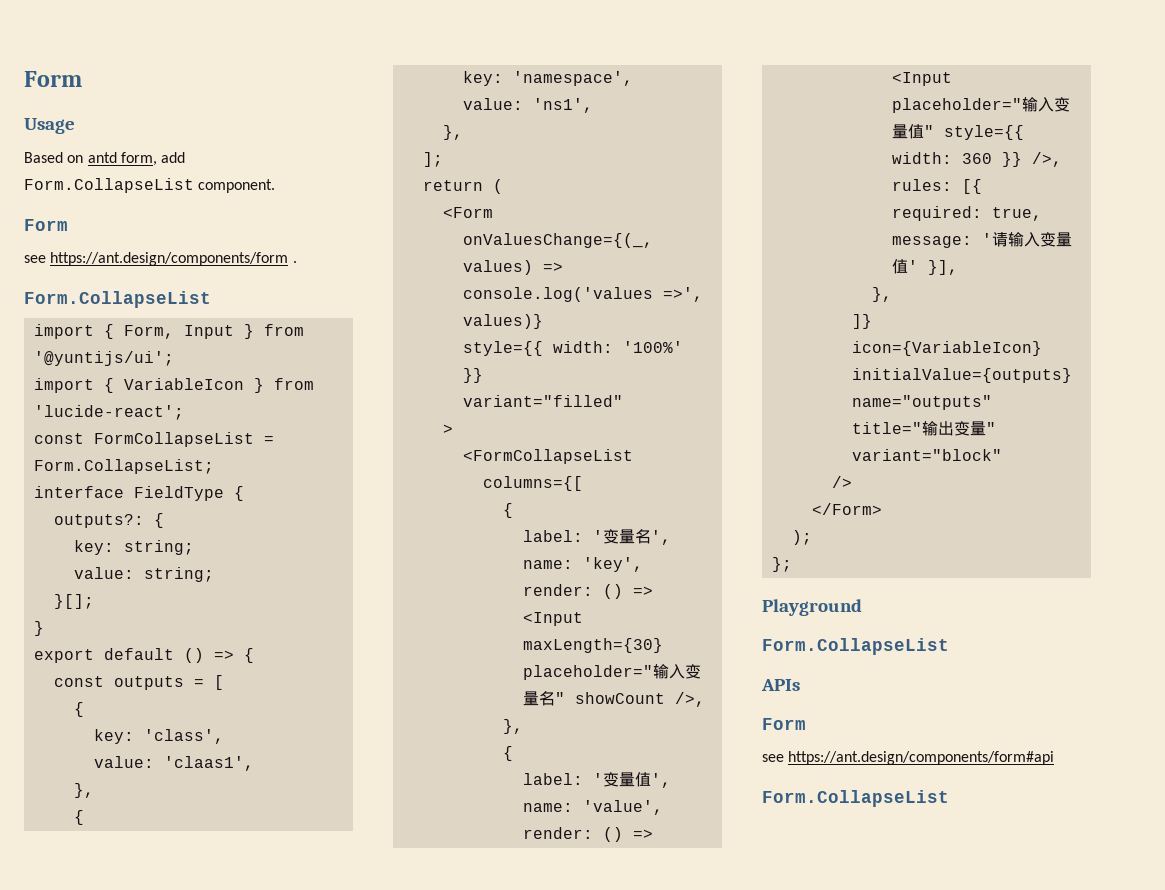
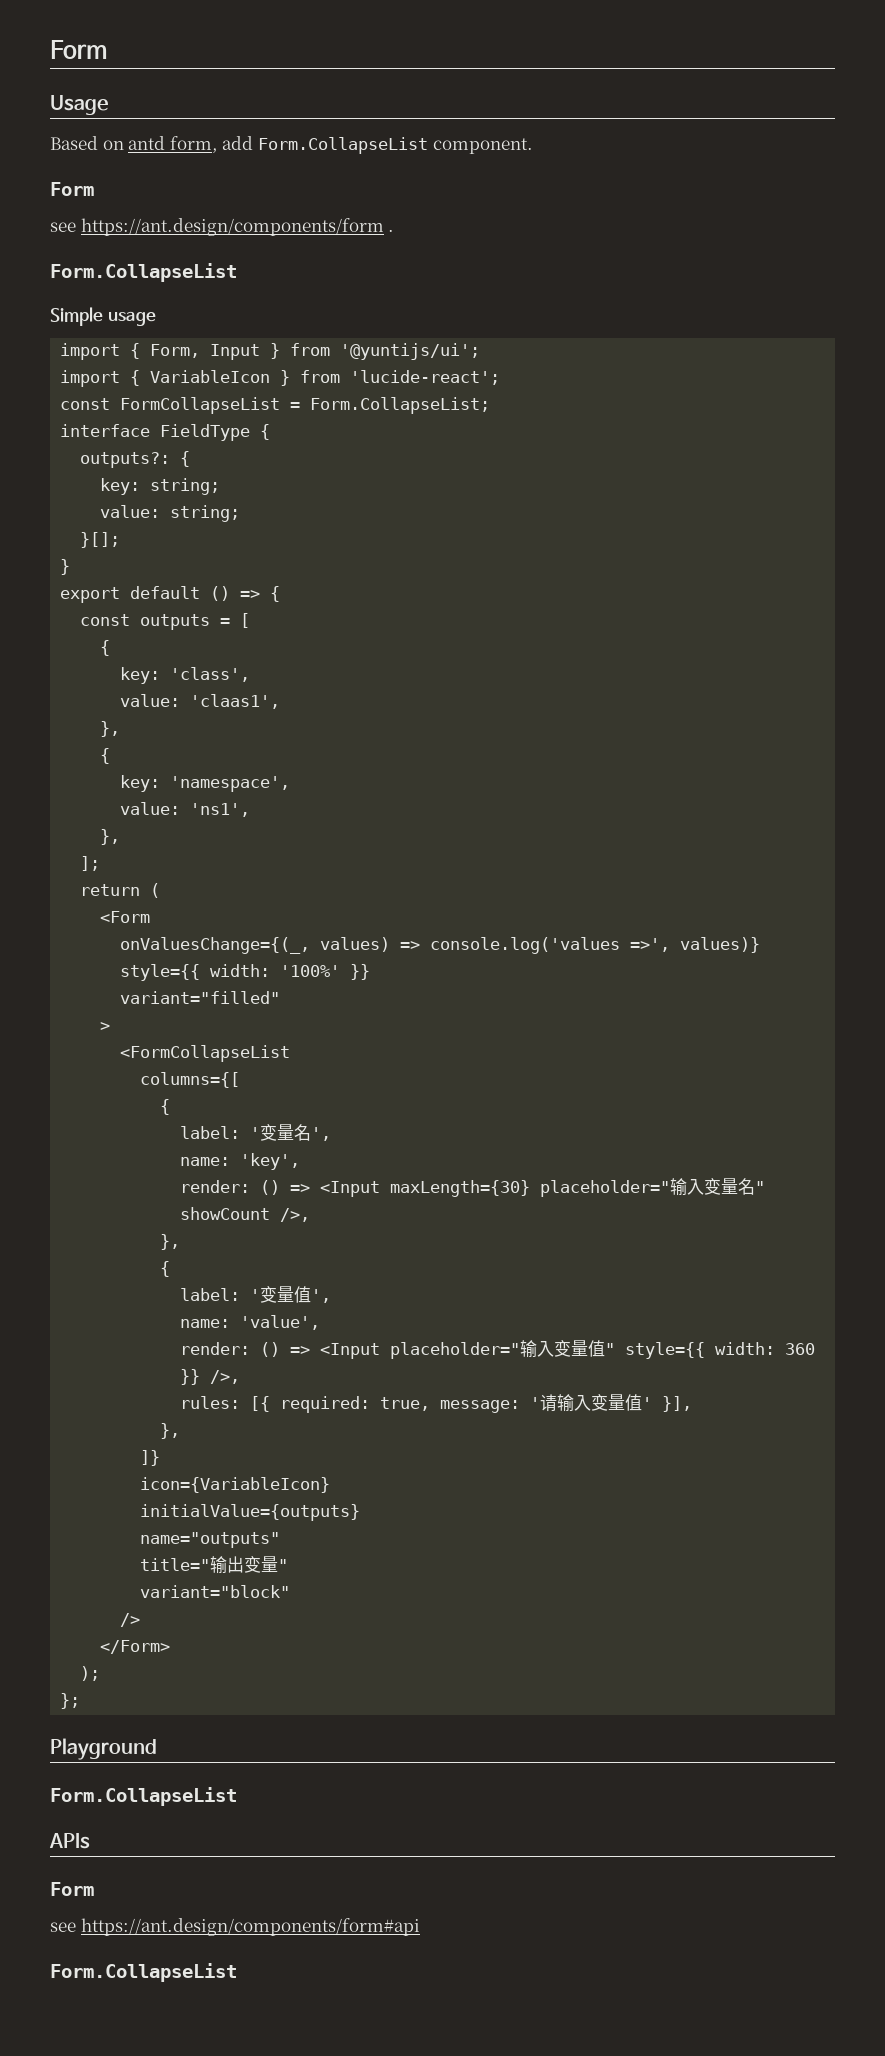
(211, 299) none -> [50,307,156,326] // Simple usage

